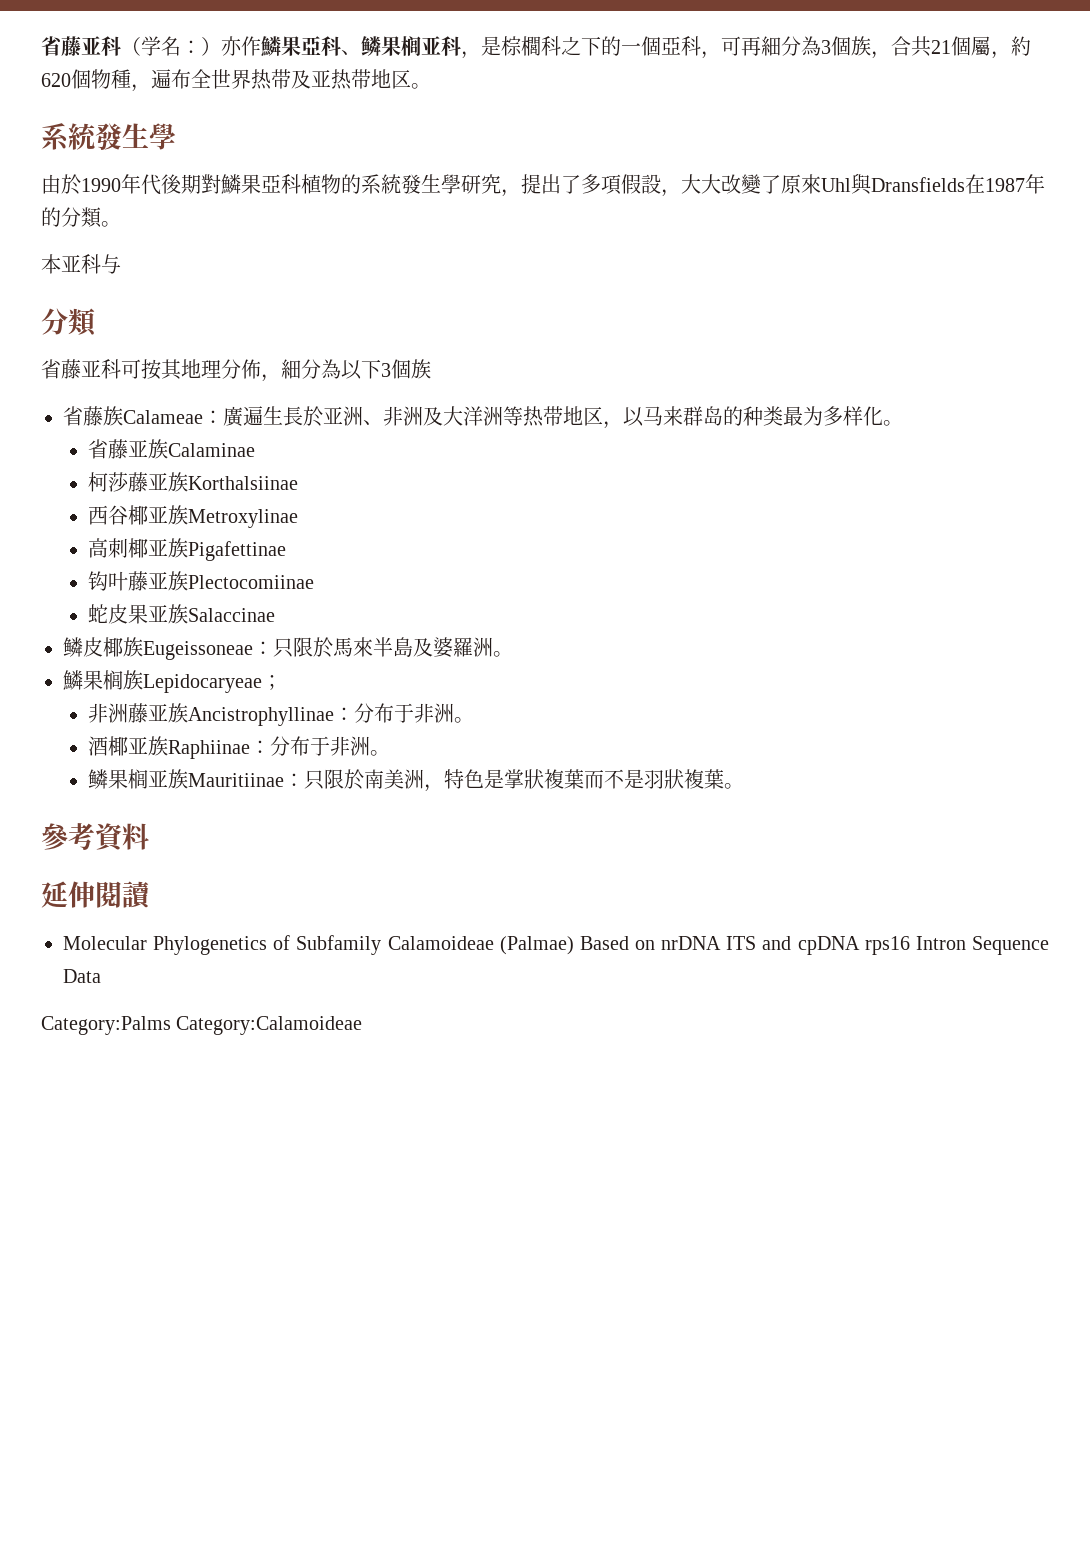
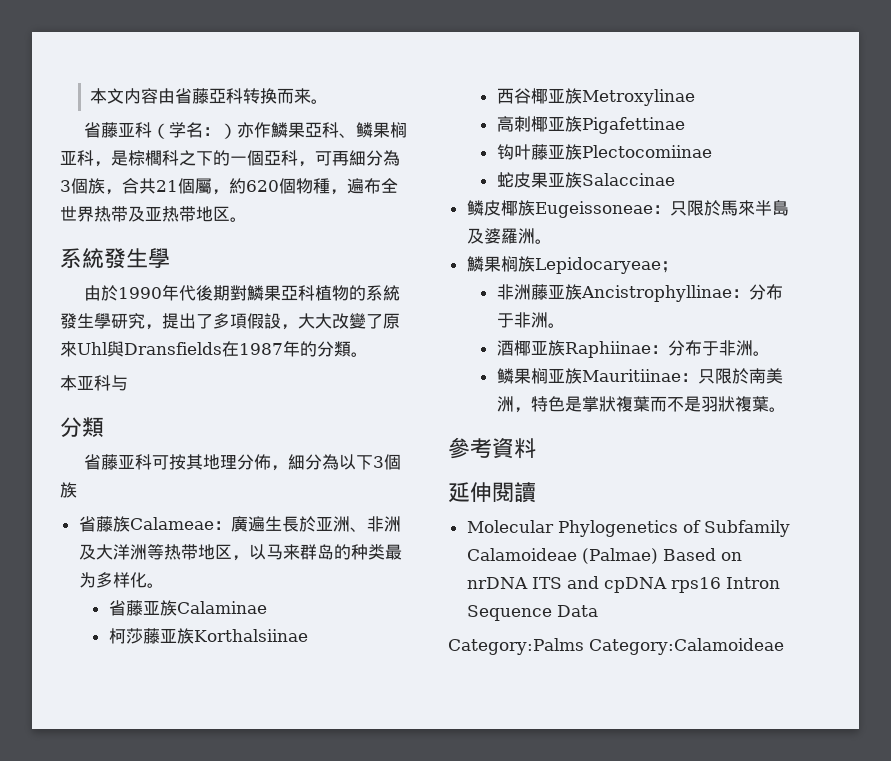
(41, 46) none -> [90,88,329,104] 本文内容由省藤亞科转换而来。 //

